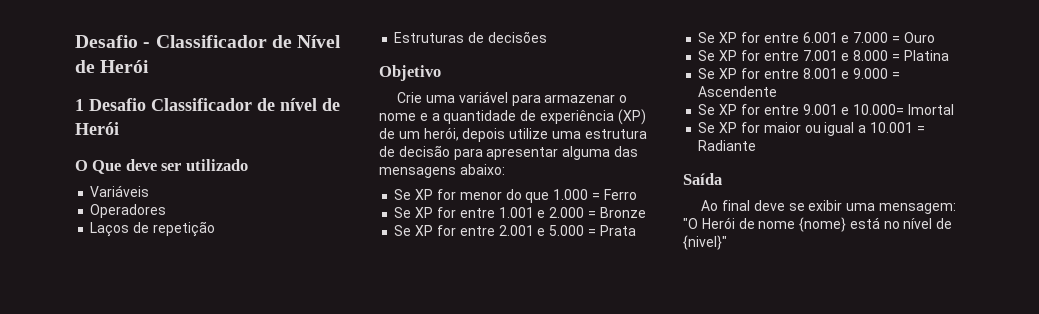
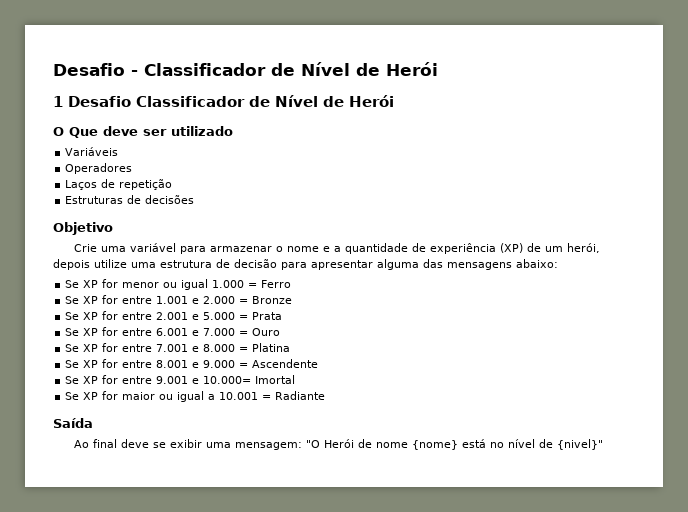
[280,98,317,111] nível -> [275,95,318,107] Nível
[505,189,550,203] do que -> [163,279,209,290] ou igual

